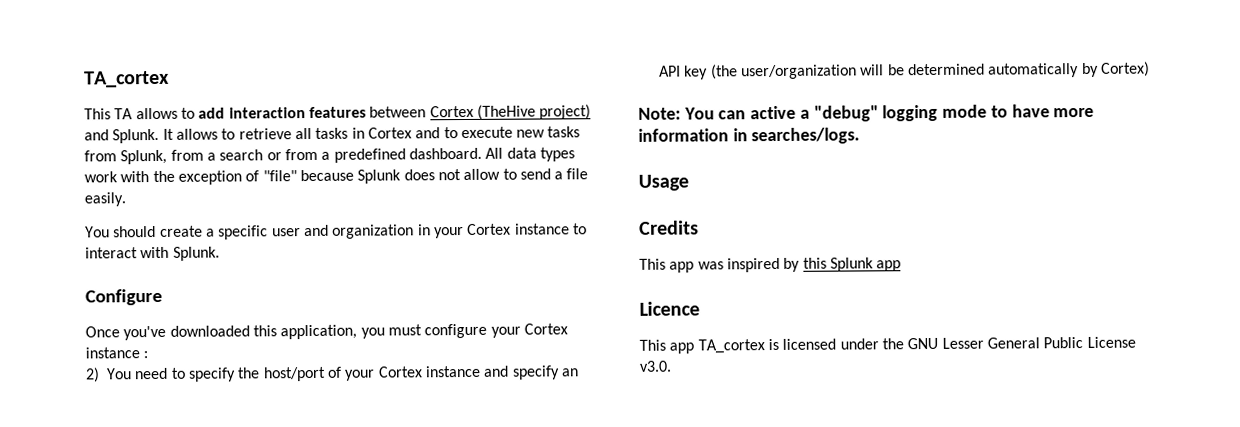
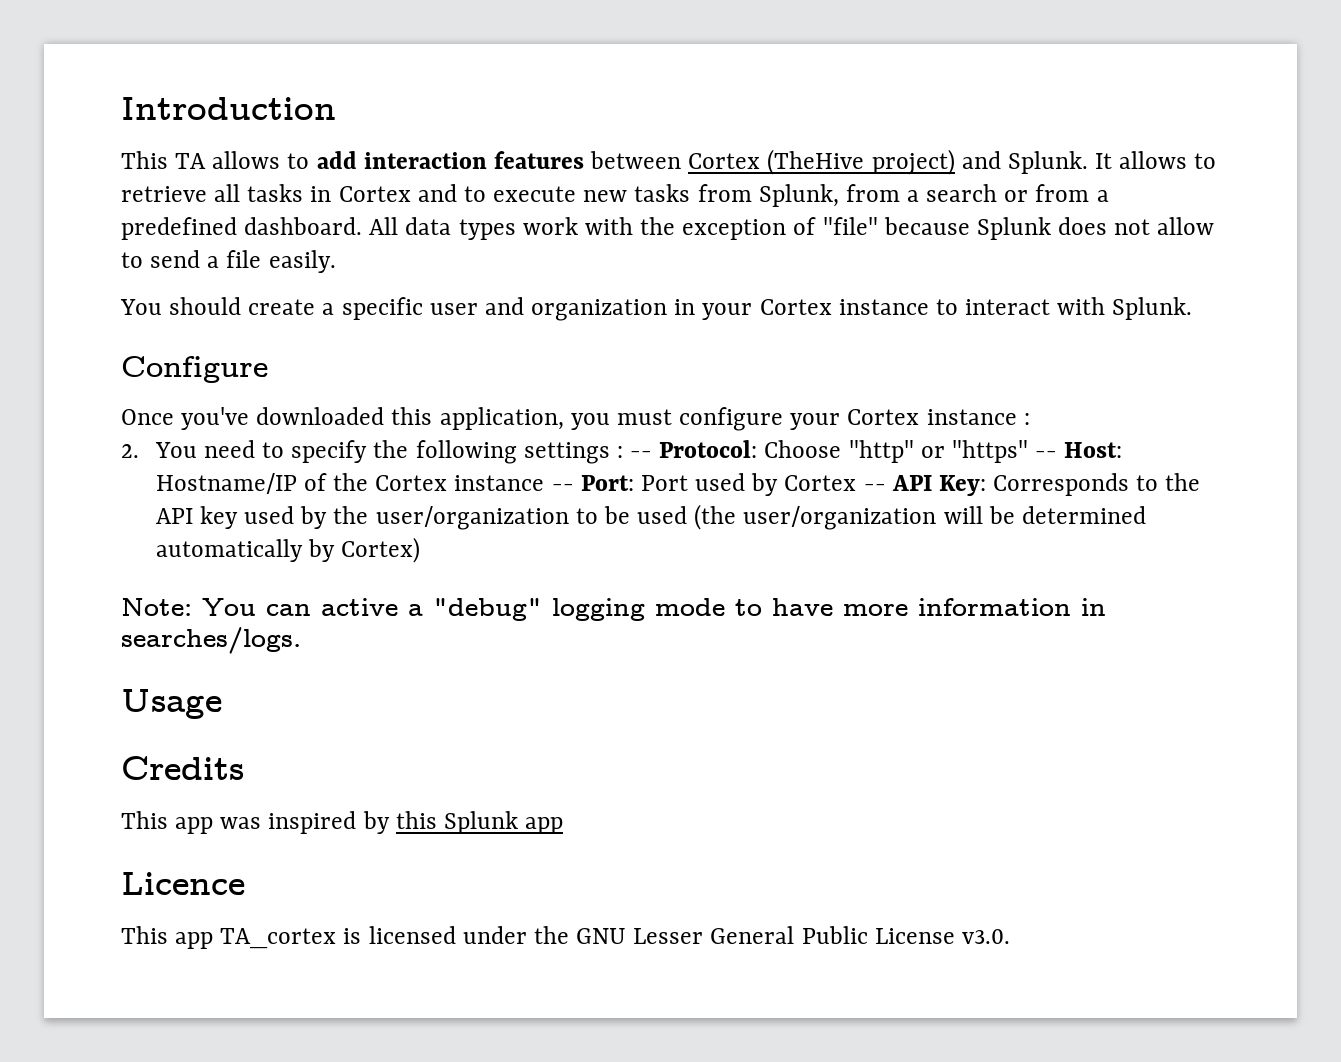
[84,70,170,88] TA_cortex -> [121,97,336,120] Introduction
[85,367,100,383] 2) -> [121,444,139,458] 2.
[262,365,579,382] [659,65,709,80] host/port of your Cortex instance and specify an API key -> [415,440,1123,464] [155,473,1201,496] [155,506,688,530] following settings : -- Protocol: Choose "http" or "https" -- Host: Hostname/IP of the Cortex instance -- Port: Port used by Cortex -- API Key: Corresponds to the API key used by the user/organization to be used

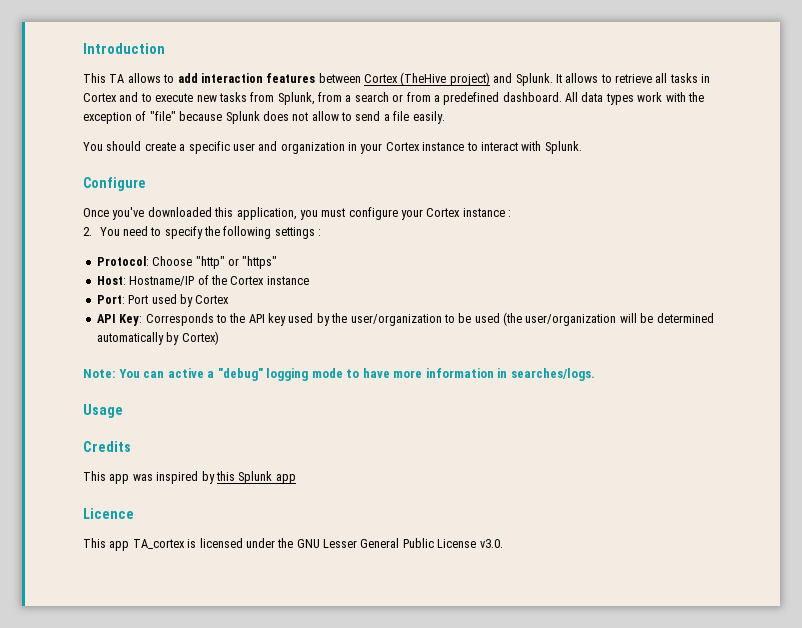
[630,451,653,458] -- -> (322, 232) //
[1035,451,1058,458] -- -> (278, 262) //
[551,484,574,491] -- -> (309, 280) //
[863,484,886,491] -- -> (230, 299) //

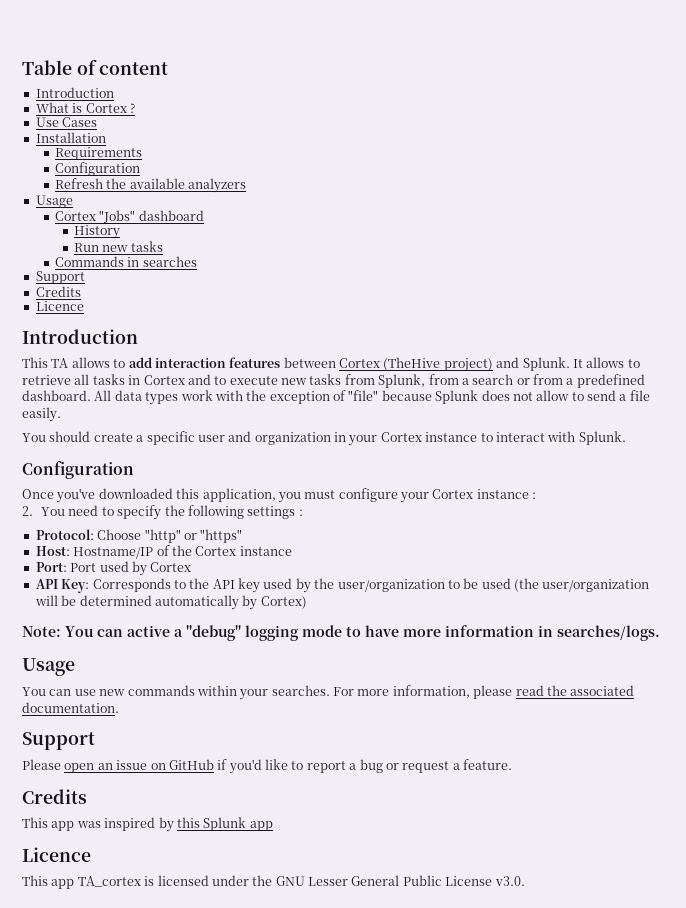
(83, 48) none -> [22,59,169,75] [35,87,114,98] [35,102,135,113] [35,117,98,127] [35,132,106,143] [54,147,142,160] [54,162,140,176] [54,178,246,193] [35,195,73,208] [54,210,204,223] [73,225,120,239] [73,241,163,252] [54,256,197,267] [35,271,85,284] [35,286,81,297] [35,301,84,311] Table of content // Introduction // What is Cortex ? // Use Cases // Installation // Requirements // Configuration // Refresh the available analyzers // Usage // Cortex "Jobs" dashboard // History // Run new tasks // Commands in searches // Support // Credits // Licence //
[83,177,145,191] Configure -> [22,461,134,479] Configuration
(123, 411) none -> [22,685,635,700] [22,702,119,713] [22,732,95,750] [22,759,512,774] // You can use new commands within your searches. For more information, please read the associated documentation. // Support // Please open an issue on GitHub if you'd like to report a bug or request a feature.

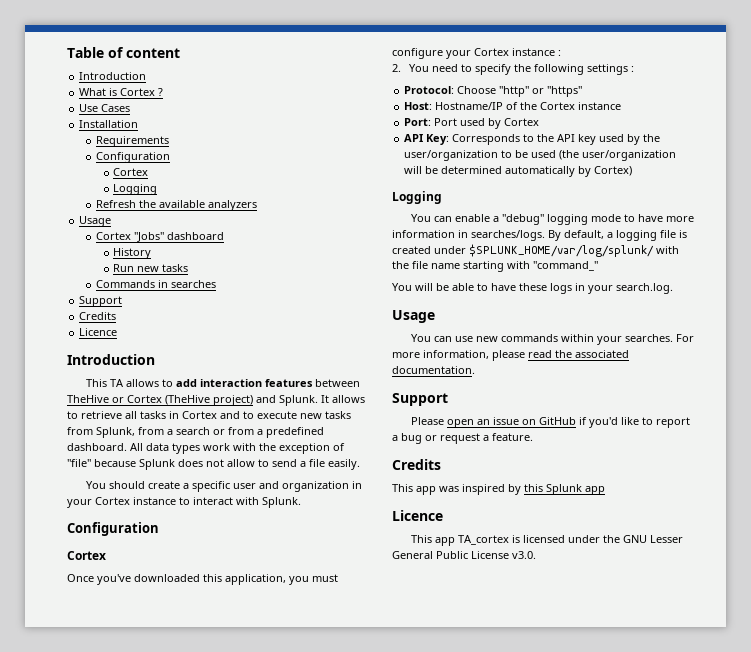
(140, 169) none -> [113,168,149,176] [113,184,158,195] // Cortex // Logging
(336, 362) none -> [67,395,124,403] TheHive or
(134, 470) none -> [67,551,106,560] // Cortex
[22,625,170,637] Note: You can active -> [392,191,442,204] [410,214,490,222] Logging // You can enable
(660, 633) none -> [548,230,687,241] [392,244,679,257] [392,261,598,272] [392,283,673,294] By default, a logging file is created under $SPLUNK_HOME/var/log/splunk/ with the file name starting with "command_" // You will be able to have these logs in your search.log.

